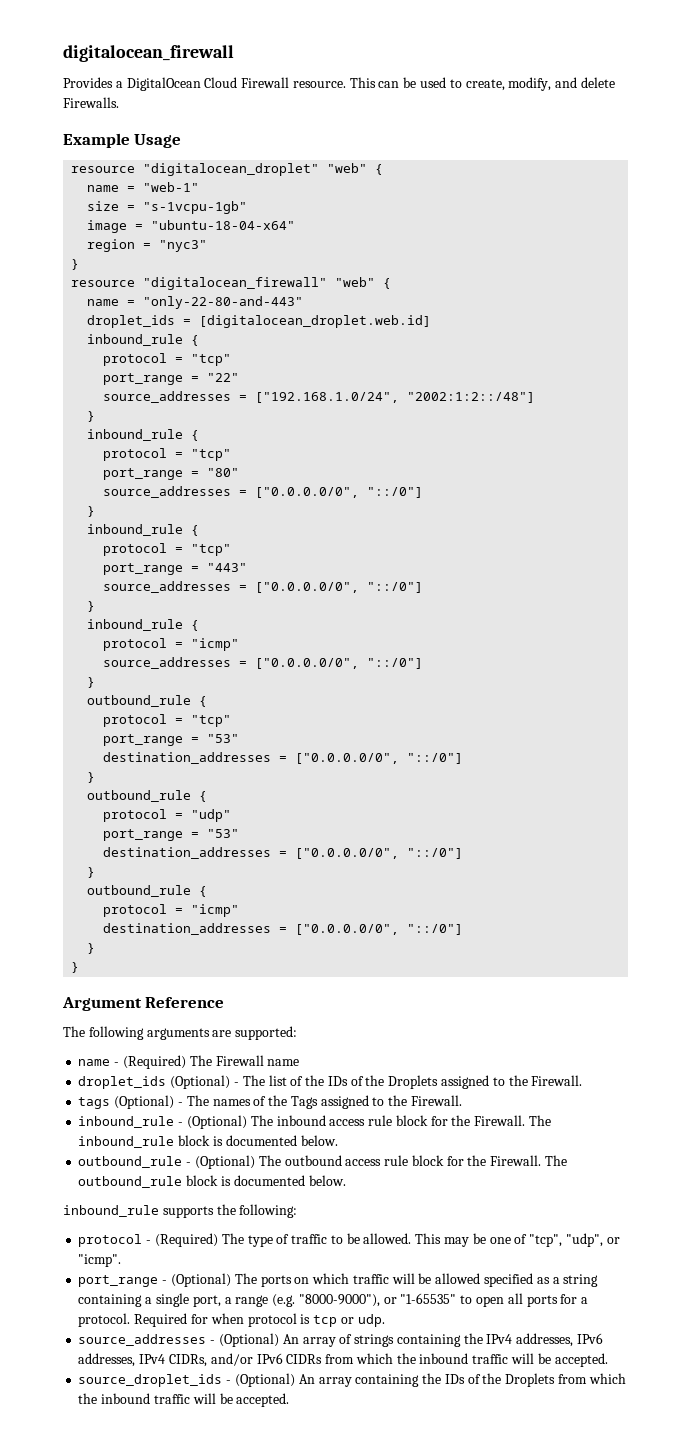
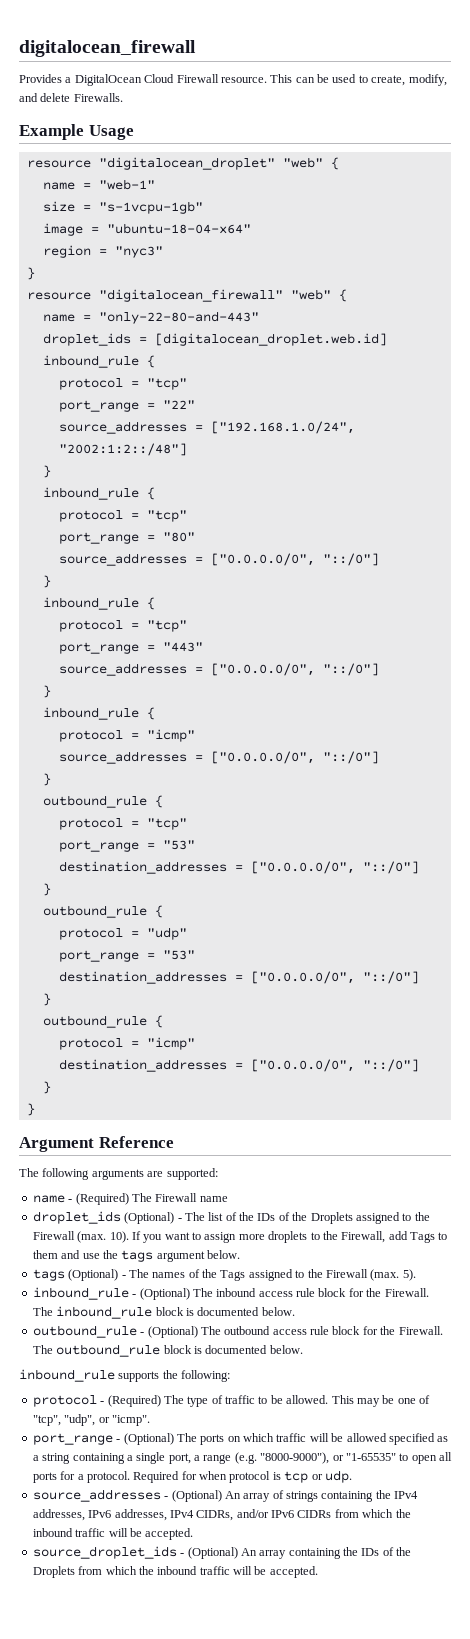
[531,1075,583,1086] Firewall. -> [32,1231,448,1243] [32,1250,240,1262] Firewall (max. 10). If you want to assign more droplets to the Firewall, add Tags to them and use the tags argument below.
[410,1095,462,1106] Firewall. -> [325,1269,416,1281] Firewall (max. 5).

